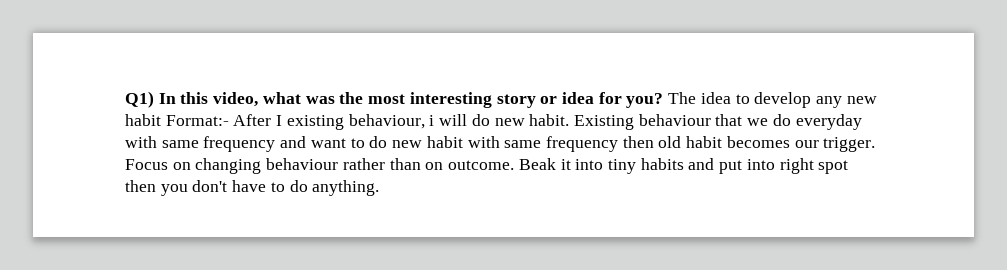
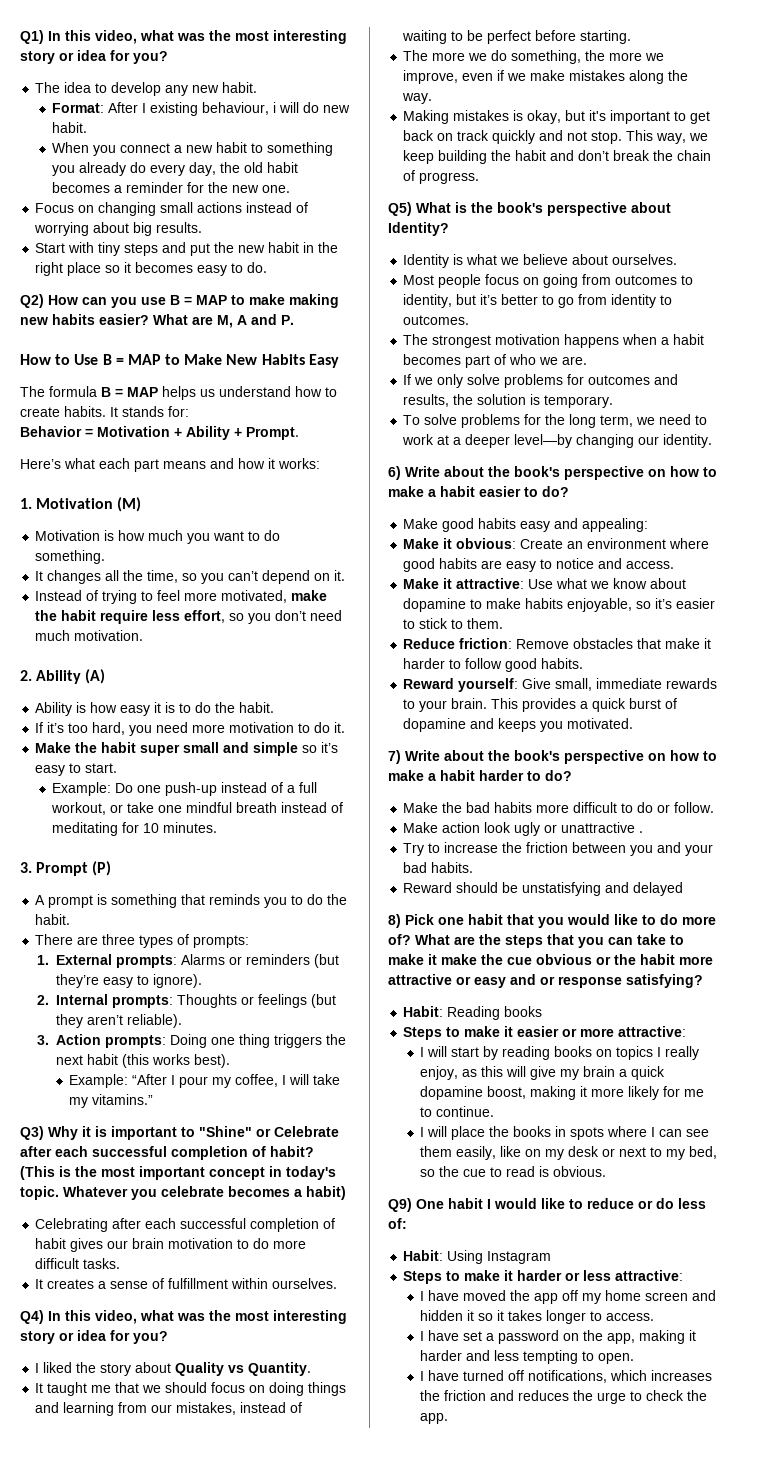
(664, 100) none -> (168, 57) //
[125,114,229,126] habit Format:- -> [222,82,258,93] [52,103,105,113] habit. // Format:
[573,114,862,130] [125,136,876,152] [125,158,849,174] [125,180,380,196] Existing behaviour that we do everyday with same frequency and want to do new habit with same frequency then old habit becomes our trigger. Focus on changing behaviour rather than on outcome. Beak it into tiny habits and put into right spot then you don't have to do anything. -> [52,142,334,156] [52,162,299,176] [52,182,291,193] [35,202,309,216] [34,222,203,236] [35,242,339,256] [35,262,268,276] [20,294,339,308] [20,314,294,328] [20,354,339,368] [20,386,337,400] [20,406,189,417] [20,426,299,440] [20,458,320,472] [20,497,142,512] [35,530,281,544] [35,550,106,564] [35,570,346,584] [35,590,328,604] [35,610,343,624] [35,630,144,641] [20,669,106,684] [35,702,275,716] [35,722,346,736] [35,742,339,756] [35,763,118,776] [52,782,318,796] [51,802,344,815] [52,822,218,836] [20,861,112,876] [35,894,348,908] [35,914,71,925] [35,934,250,948] [36,954,339,968] [55,974,202,988] [36,994,336,1008] [55,1014,182,1028] [36,1034,346,1048] [55,1054,230,1068] [69,1074,341,1088] [69,1094,154,1108] [20,1126,339,1140] [20,1146,314,1160] [20,1166,336,1180] [20,1186,346,1200] [35,1218,336,1232] [35,1238,307,1252] [35,1258,121,1269] [35,1278,338,1289] [20,1310,347,1324] [20,1330,168,1344] [35,1362,312,1376] [35,1382,347,1396] [35,1402,303,1416] [402,30,632,44] [403,50,665,64] [403,70,689,84] [402,93,433,104] [403,110,711,124] [403,130,709,144] [403,150,712,164] [403,170,480,184] [388,202,671,216] [388,222,449,236] [403,254,678,268] [403,274,694,288] [403,294,673,308] [403,315,470,325] [403,334,705,348] [403,354,588,368] [403,374,679,388] [403,394,614,408] [403,414,708,428] [402,434,713,448] [388,466,717,480] [388,486,569,497] [403,518,649,532] [403,538,710,549] [403,558,675,572] [403,578,687,589] [403,598,716,612] [403,618,504,629] [403,638,712,649] [403,658,584,672] [403,678,718,692] [403,698,678,712] [403,718,634,732] [388,750,717,764] [388,770,572,781] [403,802,715,813] [403,822,644,836] [403,842,714,856] [403,862,474,873] [403,882,684,896] [388,914,716,928] [388,934,684,948] [388,954,713,965] [388,974,703,988] [403,1006,543,1020] [403,1026,687,1040] [420,1046,700,1060] [420,1066,666,1080] [420,1086,705,1100] [420,1106,495,1117] [420,1126,710,1140] [420,1146,718,1160] [420,1166,607,1177] [388,1198,706,1212] [388,1218,407,1229] [403,1250,552,1264] [403,1270,684,1284] [420,1290,717,1304] [420,1310,655,1324] [420,1330,697,1344] [420,1350,635,1364] [420,1370,713,1383] [420,1390,708,1404] [420,1413,449,1424] // When you connect a new habit to something you already do every day, the old habit becomes a reminder for the new one. // Focus on changing small actions instead of worrying about big results. // Start with tiny steps and put the new habit in the right place so it becomes easy to do. // Q2) How can you use B = MAP to make making new habits easier? What are M, A and P. // How to Use B = MAP to Make New Habits Easy // The formula B = MAP helps us understand how to create habits. It stands for: // Behavior = Motivation + Ability + Prompt. // Here’s what each part means and how it works: // 1. Motivation (M) // Motivation is how much you want to do something. // It changes all the time, so you can’t depend on it. // Instead of trying to feel more motivated, make the habit require less effort, so you don’t need much motivation. // 2. Ability (A) // Ability is how easy it is to do the habit. // If it’s too hard, you need more motivation to do it. // Make the habit super small and simple so it’s easy to start. // Example: Do one push-up instead of a full workout, or take one mindful breath instead of meditating for 10 minutes. // 3. Prompt (P) // A prompt is something that reminds you to do the habit. // There are three types of prompts: // 1. External prompts: Alarms or reminders (but they’re easy to ignore). // 2. Internal prompts: Thoughts or feelings (but they aren’t reliable). // 3. Action prompts: Doing one thing triggers the next habit (this works best). // Example: “After I pour my coffee, I will take my vitamins.” // Q3) Why it is important to "Shine" or Celebrate after each successful completion of habit? (This is the most important concept in today's topic. Whatever you celebrate becomes a habit) // Celebrating after each successful completion of habit gives our brain motivation to do more difficult tasks. // It creates a sense of fulfillment within ourselves. // Q4) In this video, what was the most interesting story or idea for you? // I liked the story about Quality vs Quantity. // It taught me that we should focus on doing things and learning from our mistakes, instead of waiting to be perfect before starting. // The more we do something, the more we improve, even if we make mistakes along the way. // Making mistakes is okay, but it's important to get back on track quickly and not stop. This way, we keep building the habit and don’t break the chain of progress. // Q5) What is the book's perspective about Identity? // Identity is what we believe about ourselves. // Most people focus on going from outcomes to identity, but it’s better to go from identity to outcomes. // The strongest motivation happens when a habit becomes part of who we are. // If we only solve problems for outcomes and results, the solution is temporary. // To solve problems for the long term, we need to work at a deeper level—by changing our identity. // 6) Write about the book's perspective on how to make a habit easier to do? // Make good habits easy and appealing: // Make it obvious: Create an environment where good habits are easy to notice and access. // Make it attractive: Use what we know about dopamine to make habits enjoyable, so it’s easier to stick to them. // Reduce friction: Remove obstacles that make it harder to follow good habits. // Reward yourself: Give small, immediate rewards to your brain. This provides a quick burst of dopamine and keeps you motivated. // 7) Write about the book's perspective on how to make a habit harder to do? // Make the bad habits more difficult to do or follow. // Make action look ugly or unattractive . // Try to increase the friction between you and your bad habits. // Reward should be unstatisfying and delayed // 8) Pick one habit that you would like to do more of? What are the steps that you can take to make it make the cue obvious or the habit more attractive or easy and or response satisfying? // Habit: Reading books // Steps to make it easier or more attractive: // I will start by reading books on topics I really enjoy, as this will give my brain a quick dopamine boost, making it more likely for me to continue. // I will place the books in spots where I can see them easily, like on my desk or next to my bed, so the cue to read is obvious. // Q9) One habit I would like to reduce or do less of: // Habit: Using Instagram // Steps to make it harder or less attractive: // I have moved the app off my home screen and hidden it so it takes longer to access. // I have set a password on the app, making it harder and less tempting to open. // I have turned off notifications, which increases the friction and reduces the urge to check the app.

